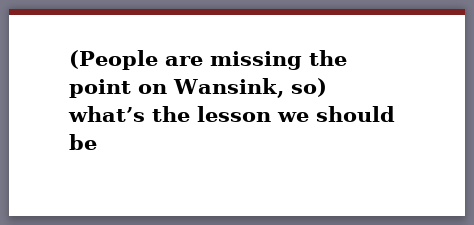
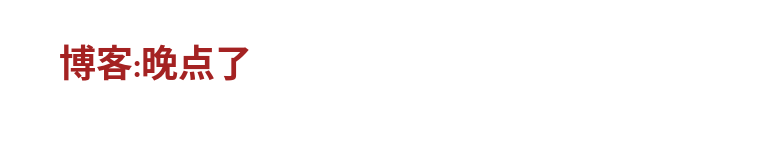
[69,50,347,70] [69,78,327,98] [68,106,395,122] [69,134,97,150] (People are missing the point on Wansink, so) what’s the lesson we should be -> [59,44,252,81] 博客:晚点了

